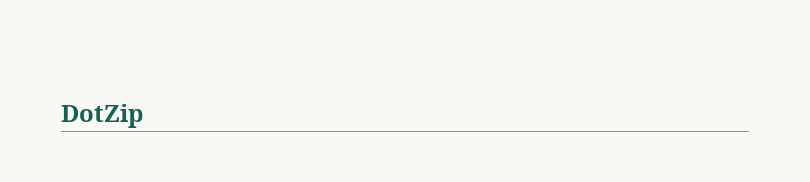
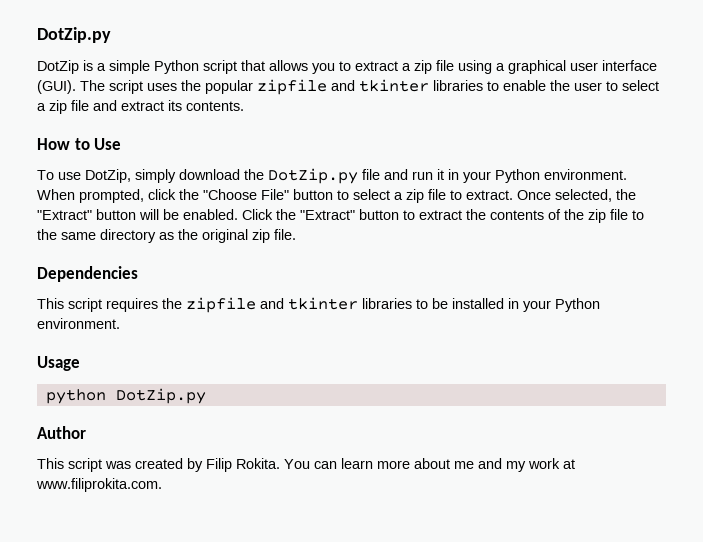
[61,104,143,128] DotZip -> [37,27,111,43] [37,60,657,74] [37,79,659,95] [37,100,244,114] [37,138,122,150] [37,168,627,184] [37,189,636,203] [37,209,644,223] [37,229,296,243] [37,266,138,282] [37,297,600,313] [37,318,120,329] [37,356,80,371] [45,388,206,404] [37,426,86,439] [37,458,575,472] [36,478,162,492] DotZip.py // DotZip is a simple Python script that allows you to extract a zip file using a graphical user interface (GUI). The script uses the popular zipfile and tkinter libraries to enable the user to select a zip file and extract its contents. // How to Use // To use DotZip, simply download the DotZip.py file and run it in your Python environment. When prompted, click the "Choose File" button to select a zip file to extract. Once selected, the "Extract" button will be enabled. Click the "Extract" button to extract the contents of the zip file to the same directory as the original zip file. // Dependencies // This script requires the zipfile and tkinter libraries to be installed in your Python environment. // Usage // python DotZip.py // Author // This script was created by Filip Rokita. You can learn more about me and my work at www.filiprokita.com.

